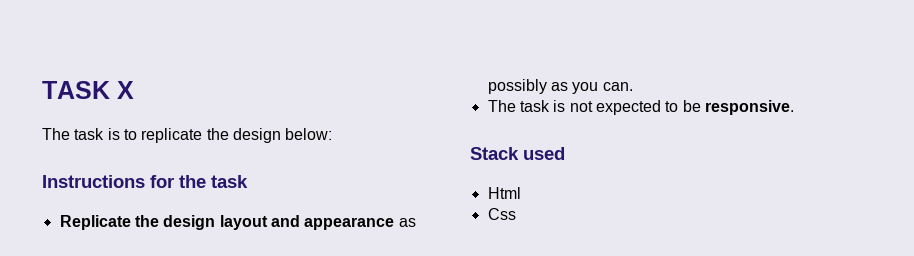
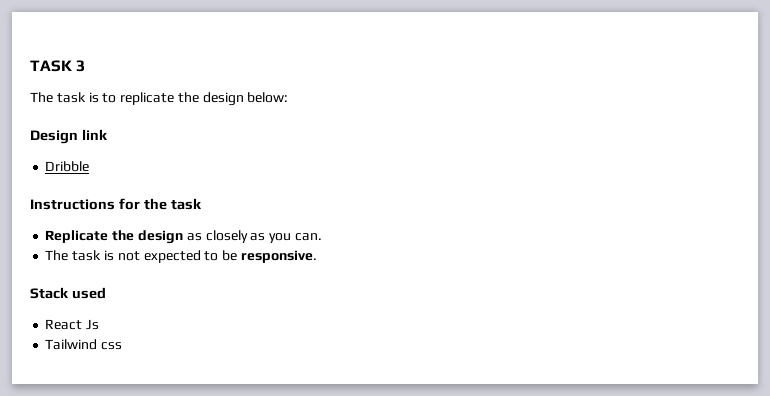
[117,81,134,99] X -> [76,60,86,72] 3
(333, 134) none -> [30,129,108,144] [45,161,90,172] // Design link // Dribble
[219,215,416,230] [487,79,547,94] layout and appearance as possibly -> [186,230,248,243] as closely
[487,187,521,199] [487,208,516,220] Html // Css -> [45,319,100,330] [45,339,123,350] React Js // Tailwind css

